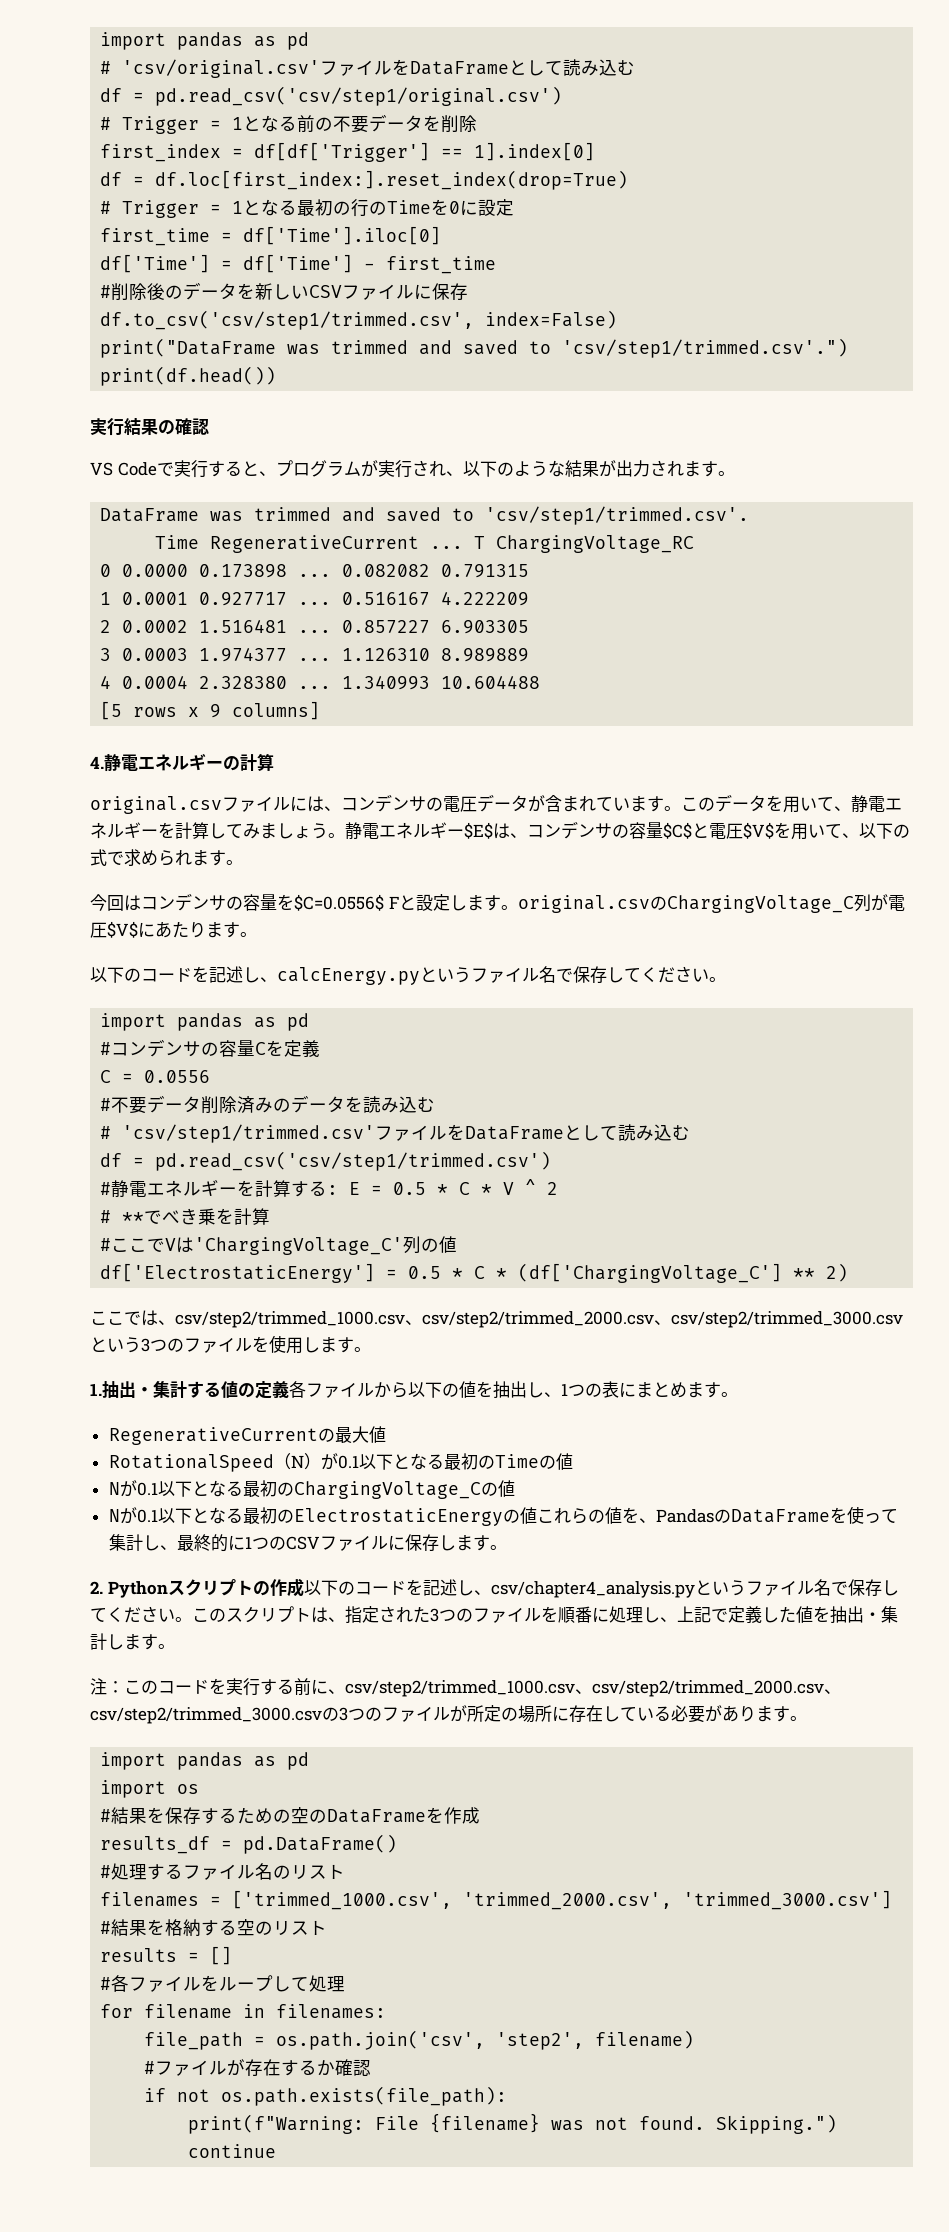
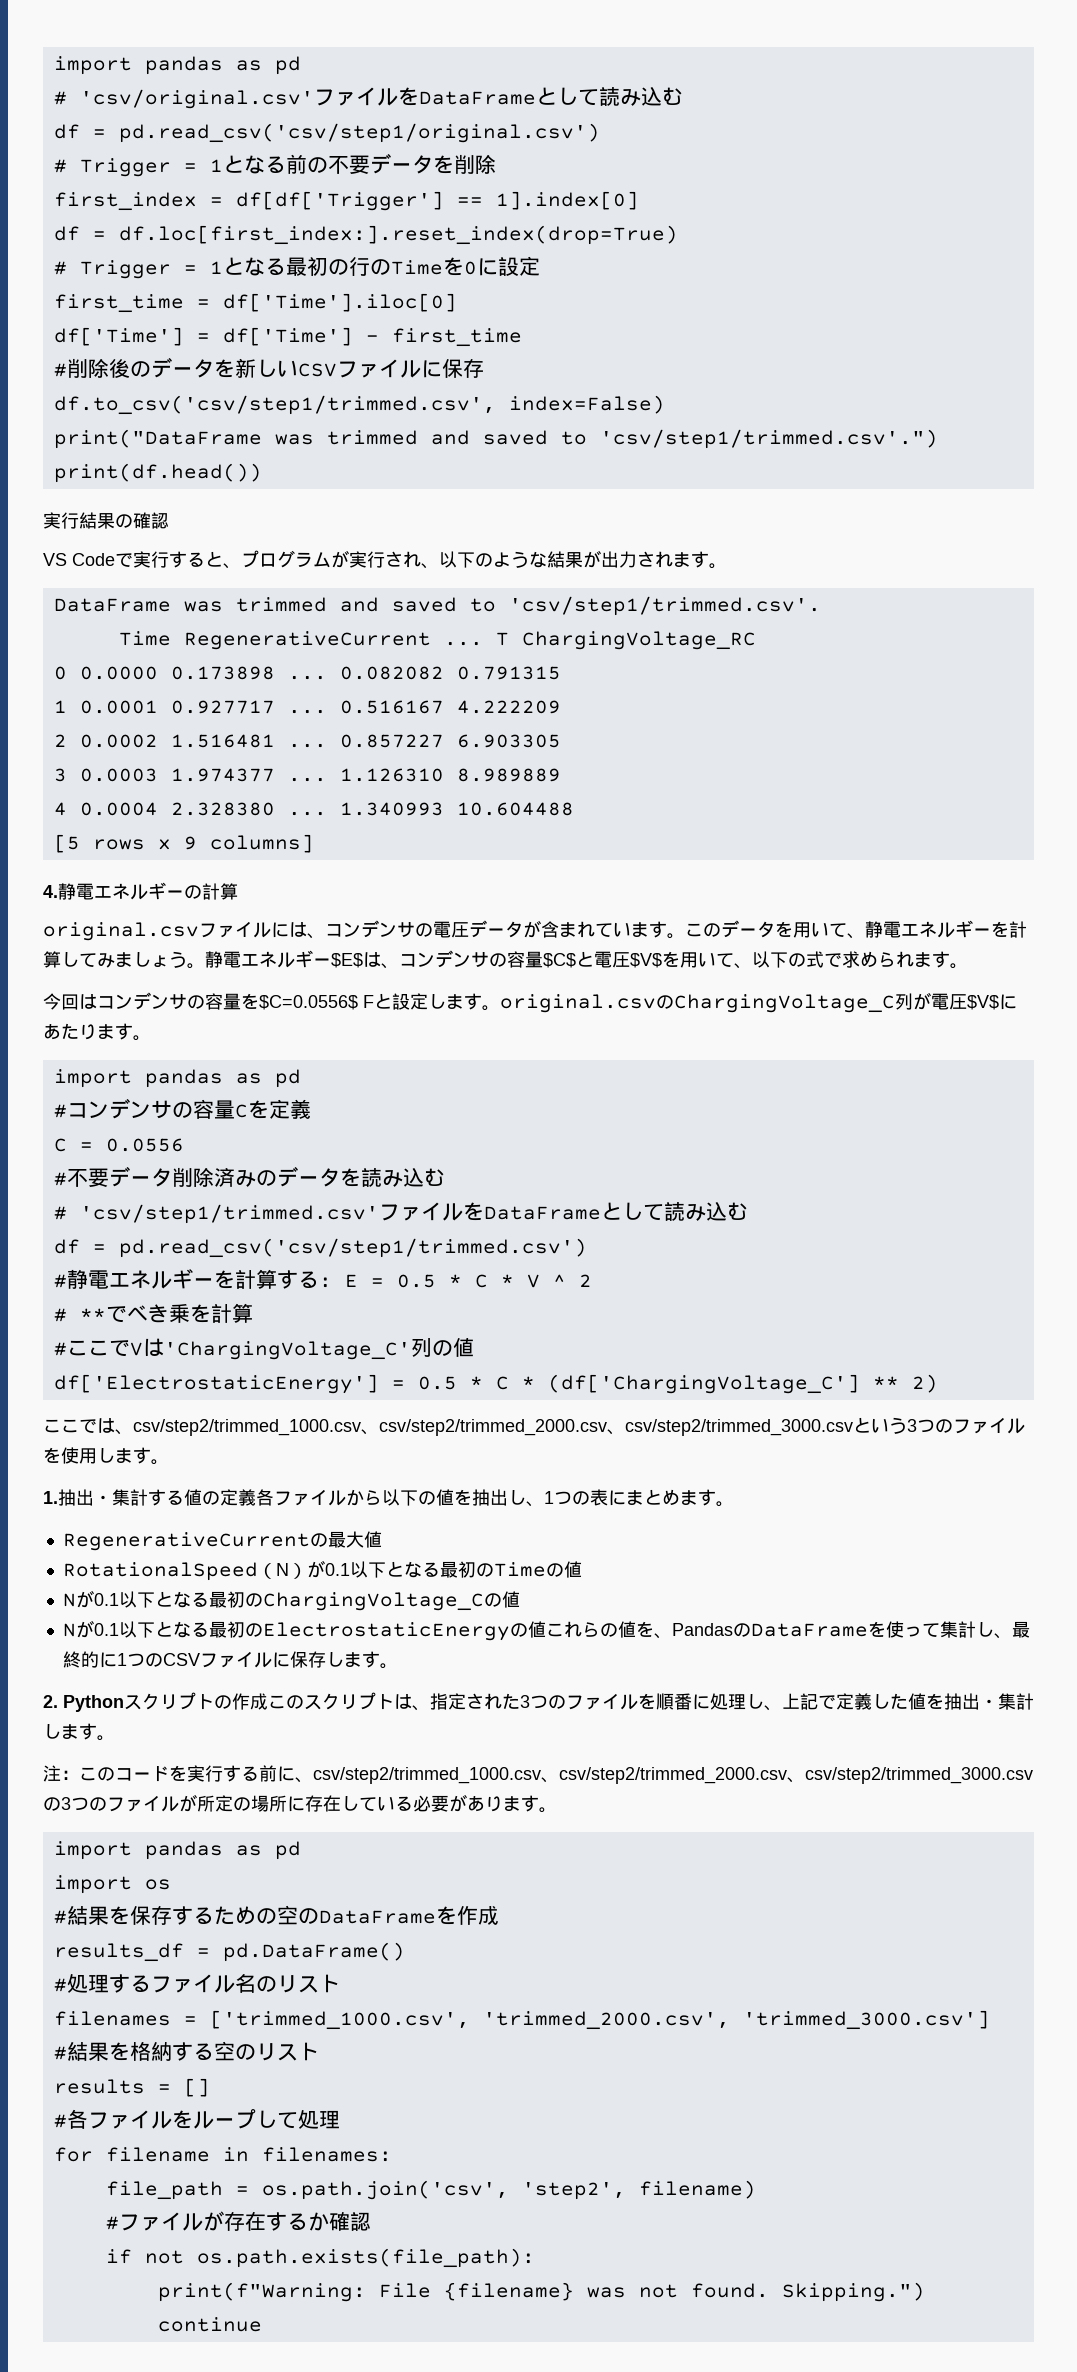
[90,966,726,985] // 以下のコードを記述し、calcEnergy.pyというファイル名で保存してください。 -> (151, 1038) none
[303,1579,899,1598] [90,1606,192,1623] 以下のコードを記述し、csv/chapter4_analysis.pyというファイル名で保存してください。 -> (268, 1701) none

